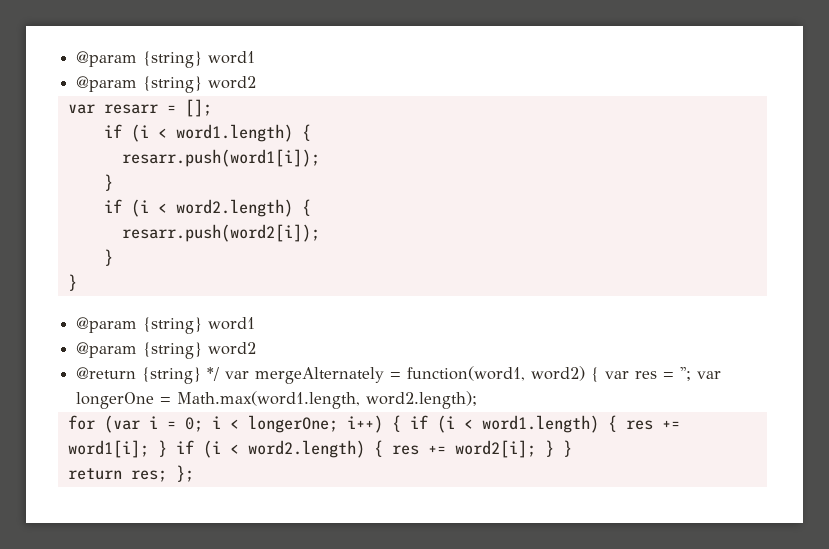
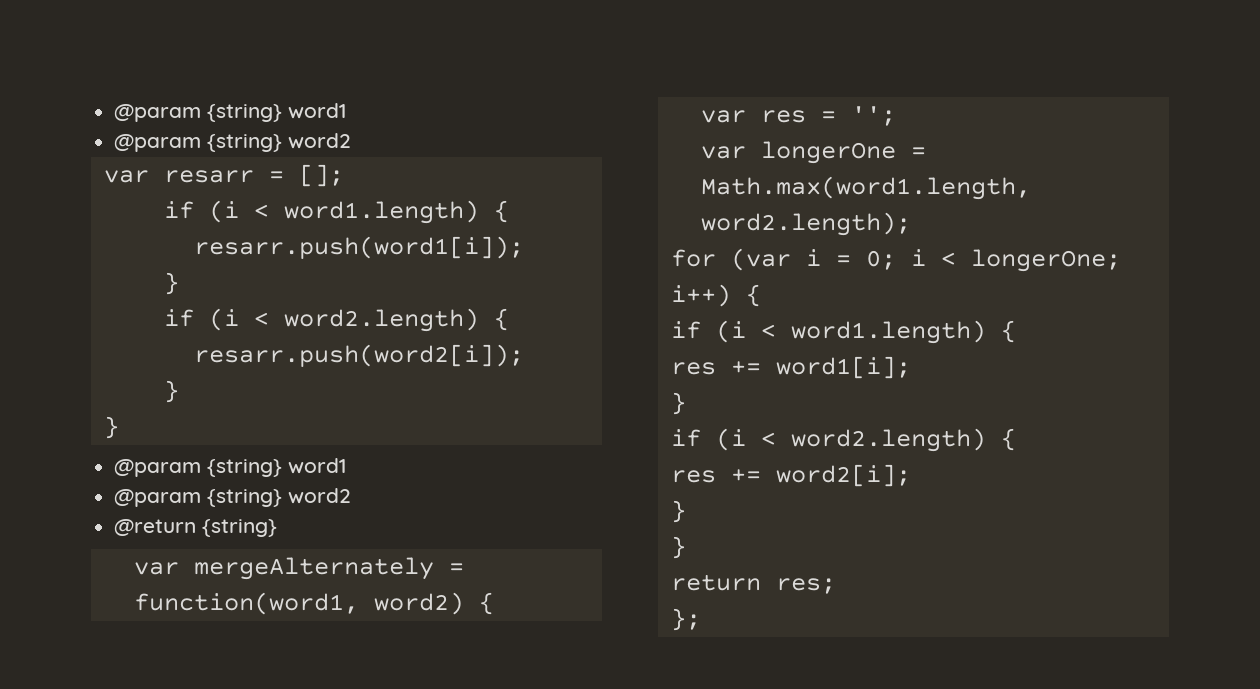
[207,367,220,381] */ -> (278, 528) //
(600, 374) none -> (494, 603) //
(692, 374) none -> (896, 116) //
[409,415,617,433] if (i < word1.length) { -> [670,320,1016,344] // if (i < word1.length) { //
[157,440,383,458] } if (i < word2.length) { -> [670,392,686,415] [670,428,1016,452] // } // if (i < word2.length) { //
[544,440,554,457] } -> [670,500,686,523] // } //
(167, 476) none -> (836, 586) //

